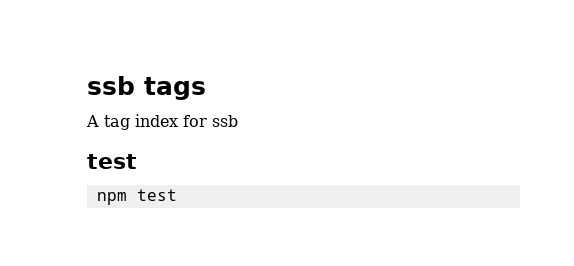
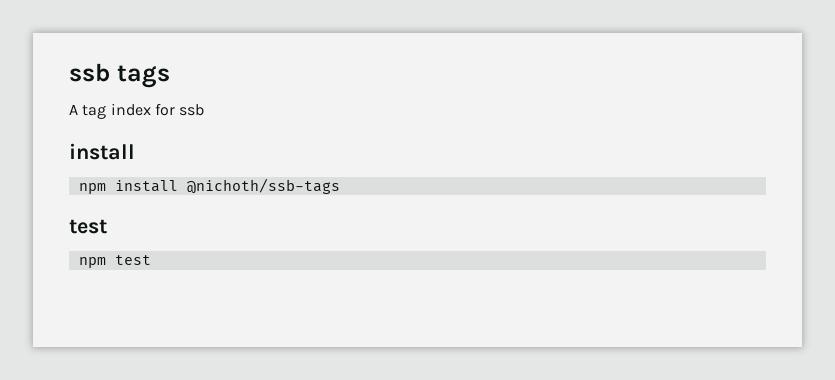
(238, 121) none -> [69,143,135,160] [78,178,340,194] // install // npm install @nichoth/ssb-tags

